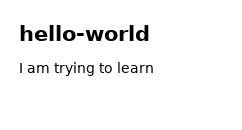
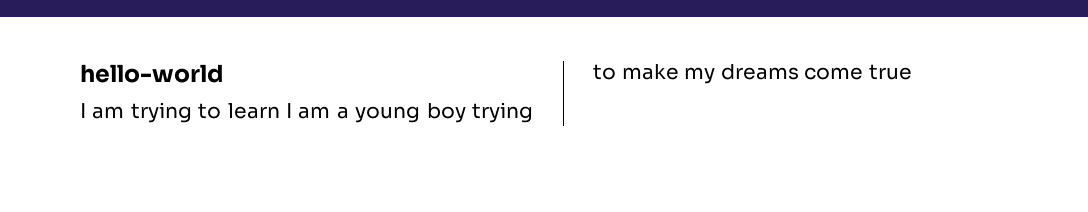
(154, 67) none -> [286,102,533,123] [593,64,912,84] I am a young boy trying to make my dreams come true

